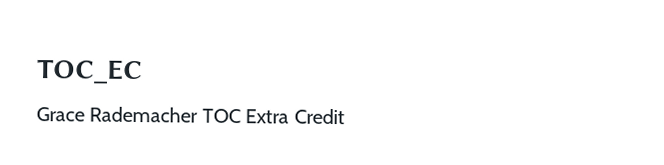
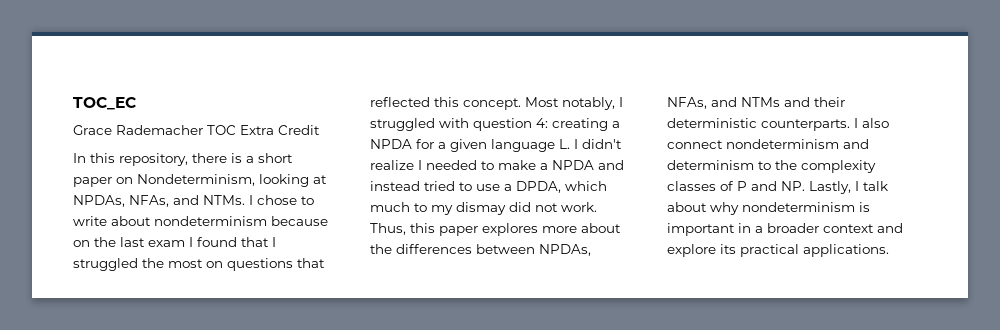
(345, 116) none -> [73,153,293,166] [73,174,327,187] [73,195,314,207] [73,216,328,226] [73,237,276,247] [73,258,325,271] [370,97,623,110] [370,118,620,131] [370,139,622,152] [370,160,624,170] [370,181,607,193] [370,202,597,215] [370,223,621,236] [370,244,591,256] [667,97,845,109] [667,118,889,131] [667,139,869,149] [667,160,876,173] [667,181,888,194] [667,202,870,215] [667,223,903,236] [667,244,889,257] // In this repository, there is a short paper on Nondeterminism, looking at NPDAs, NFAs, and NTMs. I chose to write about nondeterminism because on the last exam I found that I struggled the most on questions that reflected this concept. Most notably, I struggled with question 4: creating a NPDA for a given language L. I didn't realize I needed to make a NPDA and instead tried to use a DPDA, which much to my dismay did not work. Thus, this paper explores more about the differences between NPDAs, NFAs, and NTMs and their deterministic counterparts. I also connect nondeterminism and determinism to the complexity classes of P and NP. Lastly, I talk about why nondeterminism is important in a broader context and explore its practical applications.

